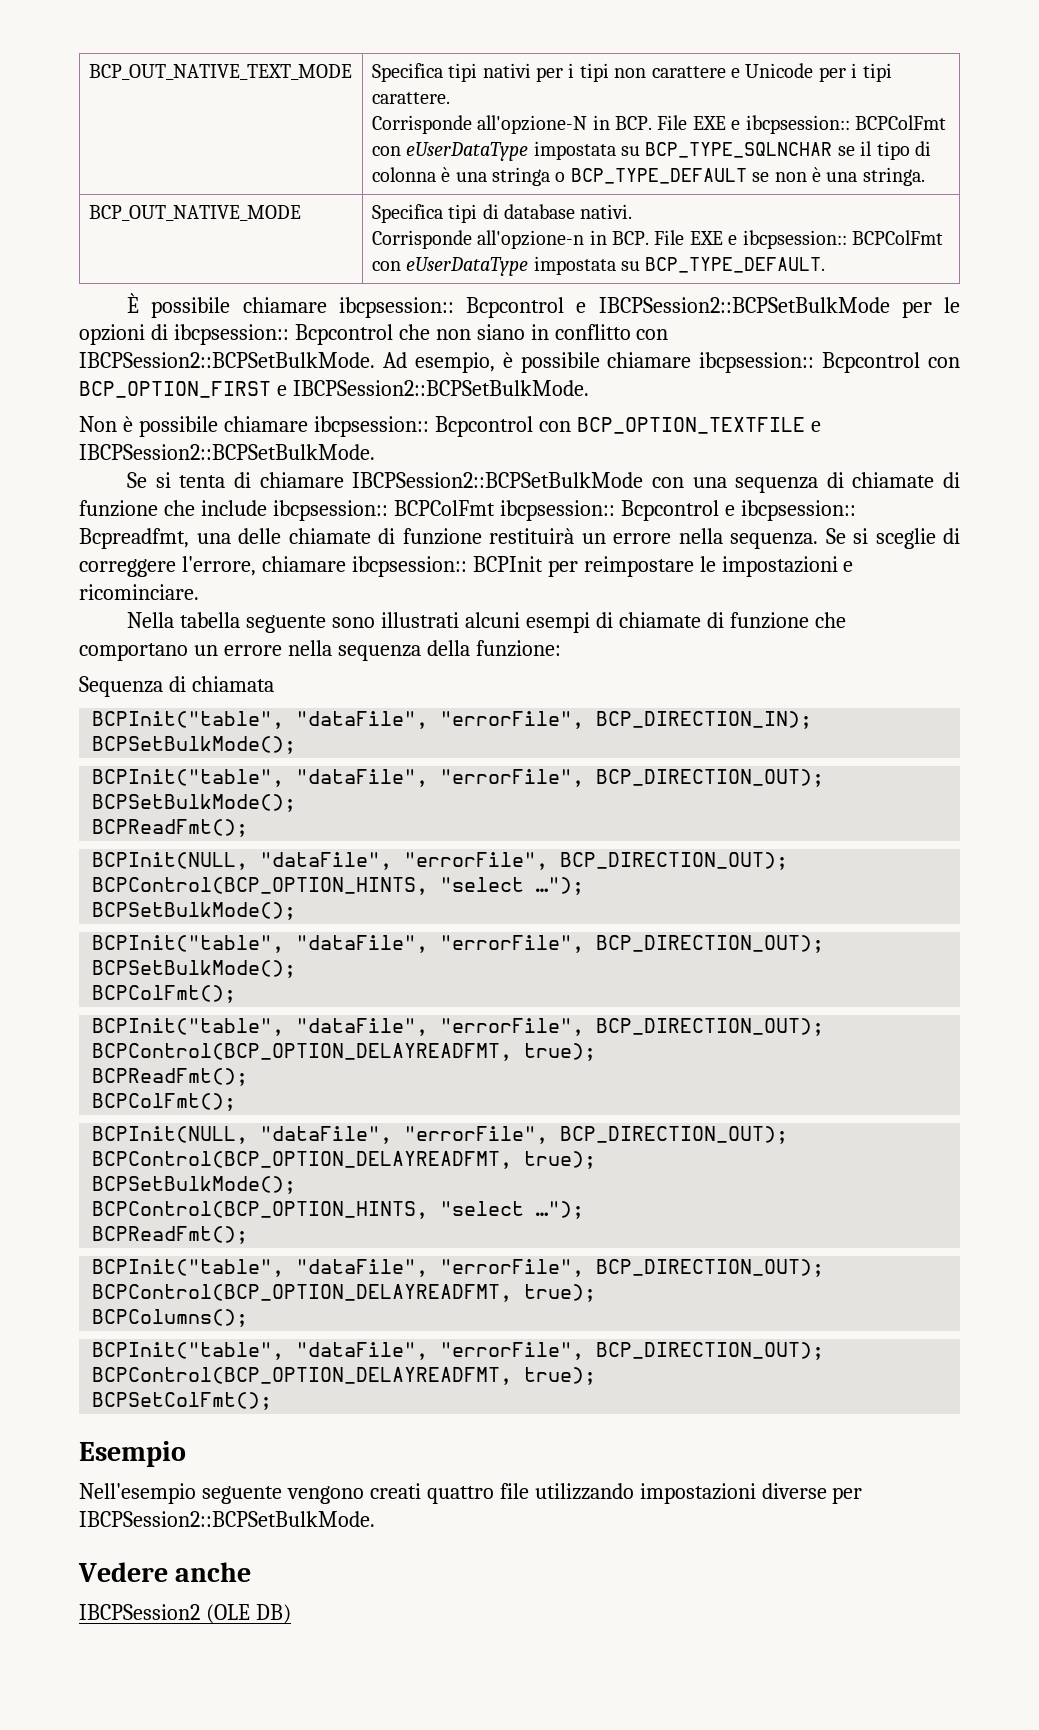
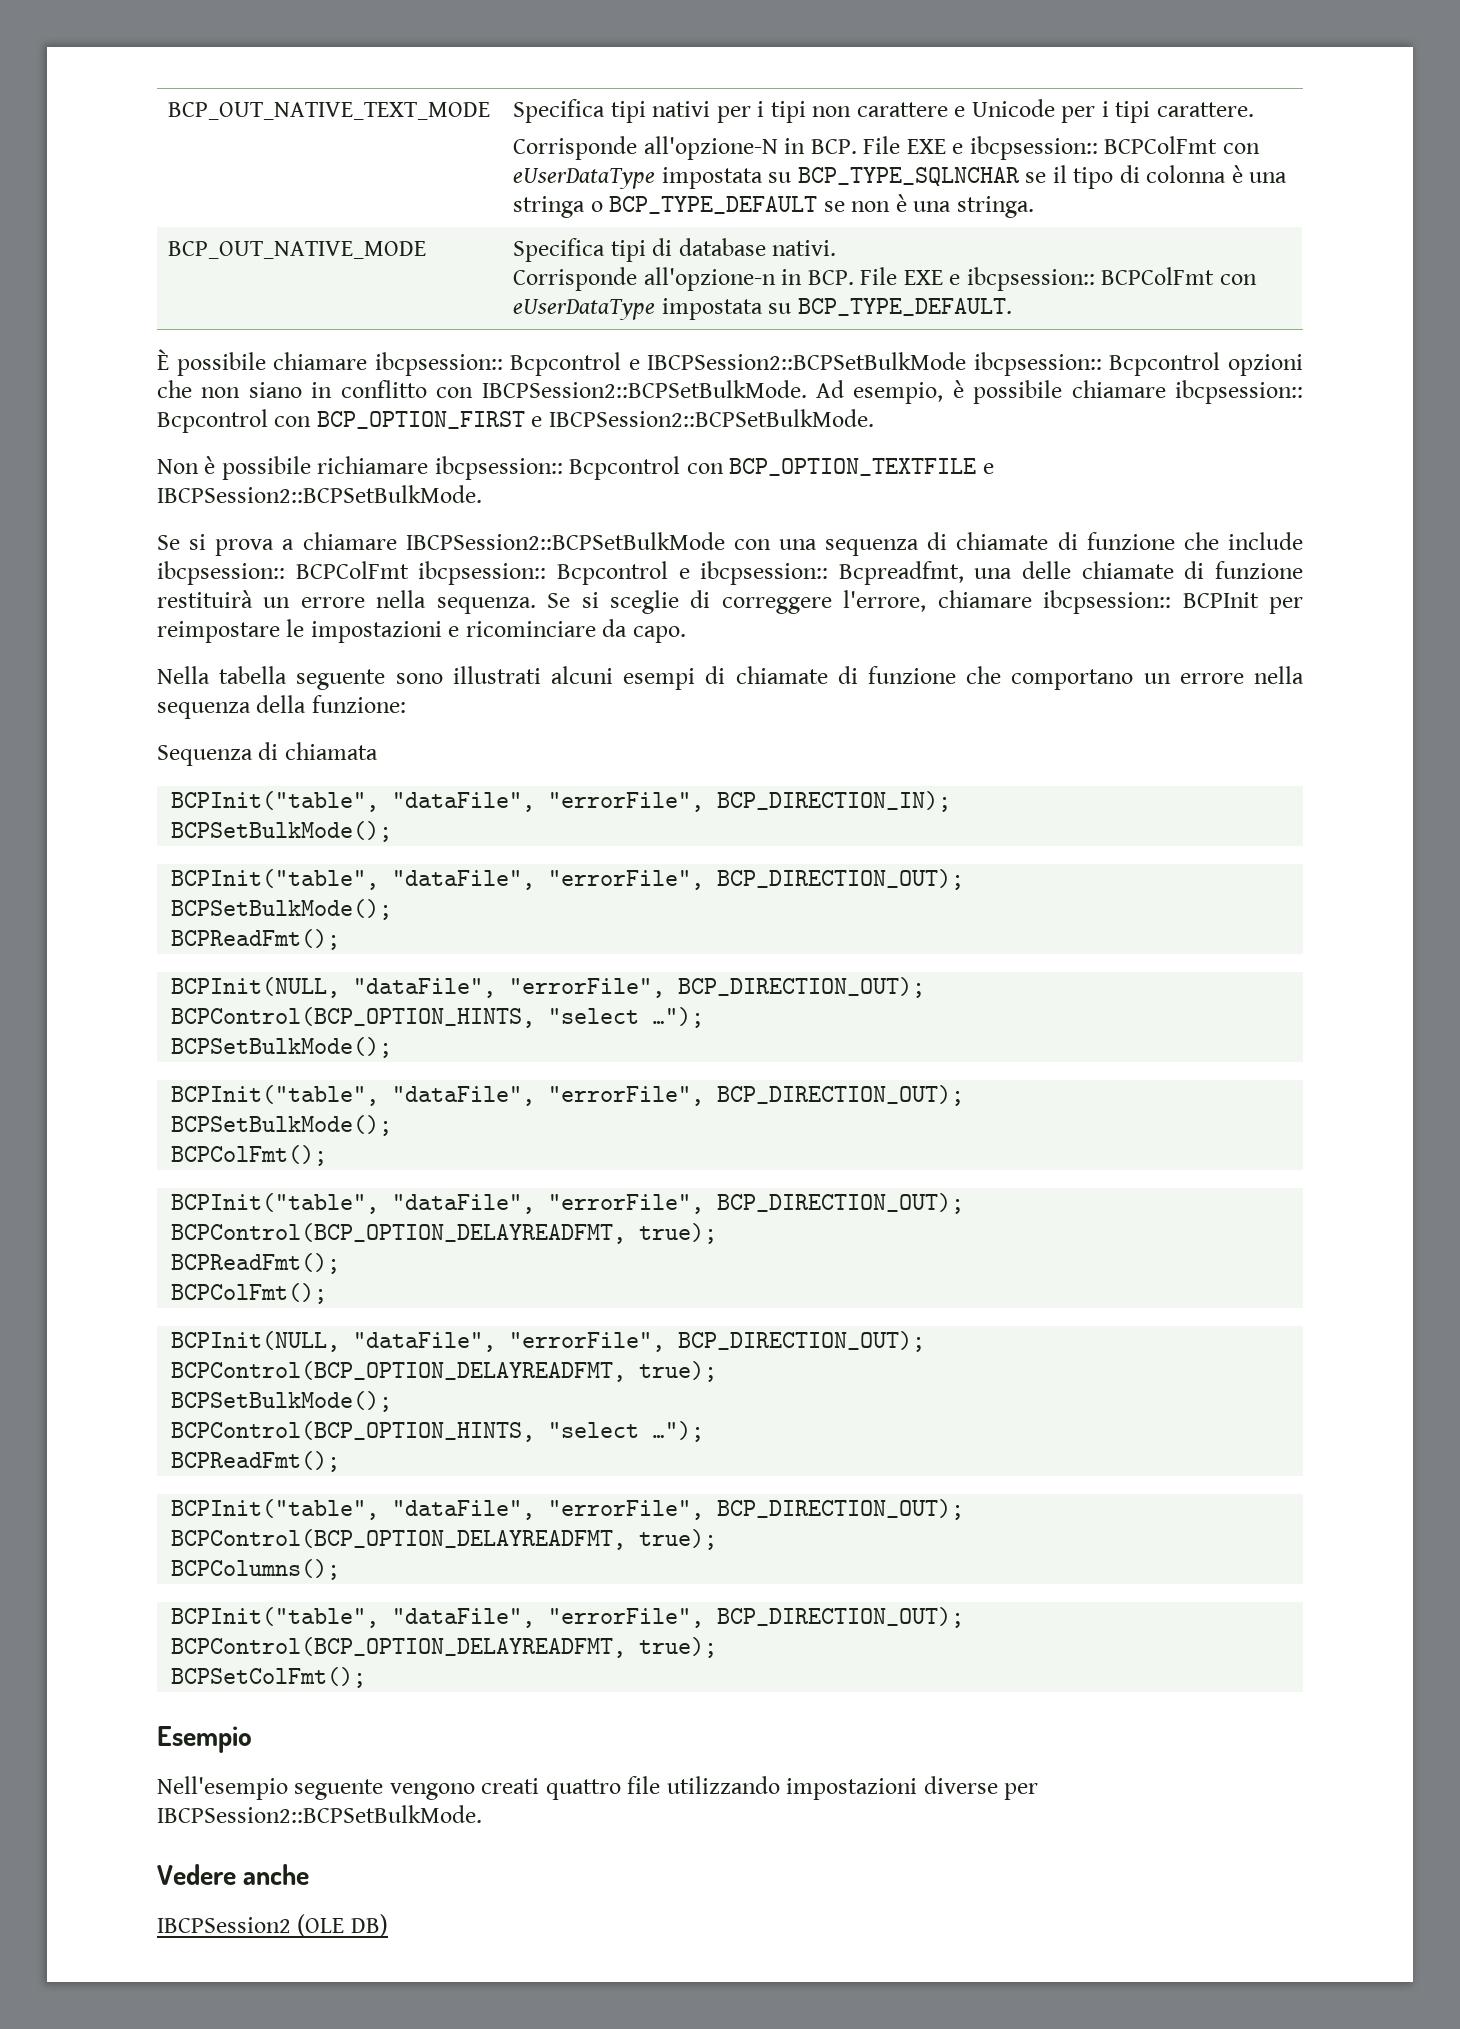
[901,297,961,318] [79,324,393,345] per le opzioni di ibcpsession:: Bcpcontrol -> [973,352,1303,376] ibcpsession:: Bcpcontrol opzioni
[223,416,308,432] chiamare -> [317,456,429,474] richiamare
[179,472,252,488] tenta di -> [215,539,295,556] prova a
[79,584,199,600] ricominciare. -> [465,619,686,643] ricominciare da capo.

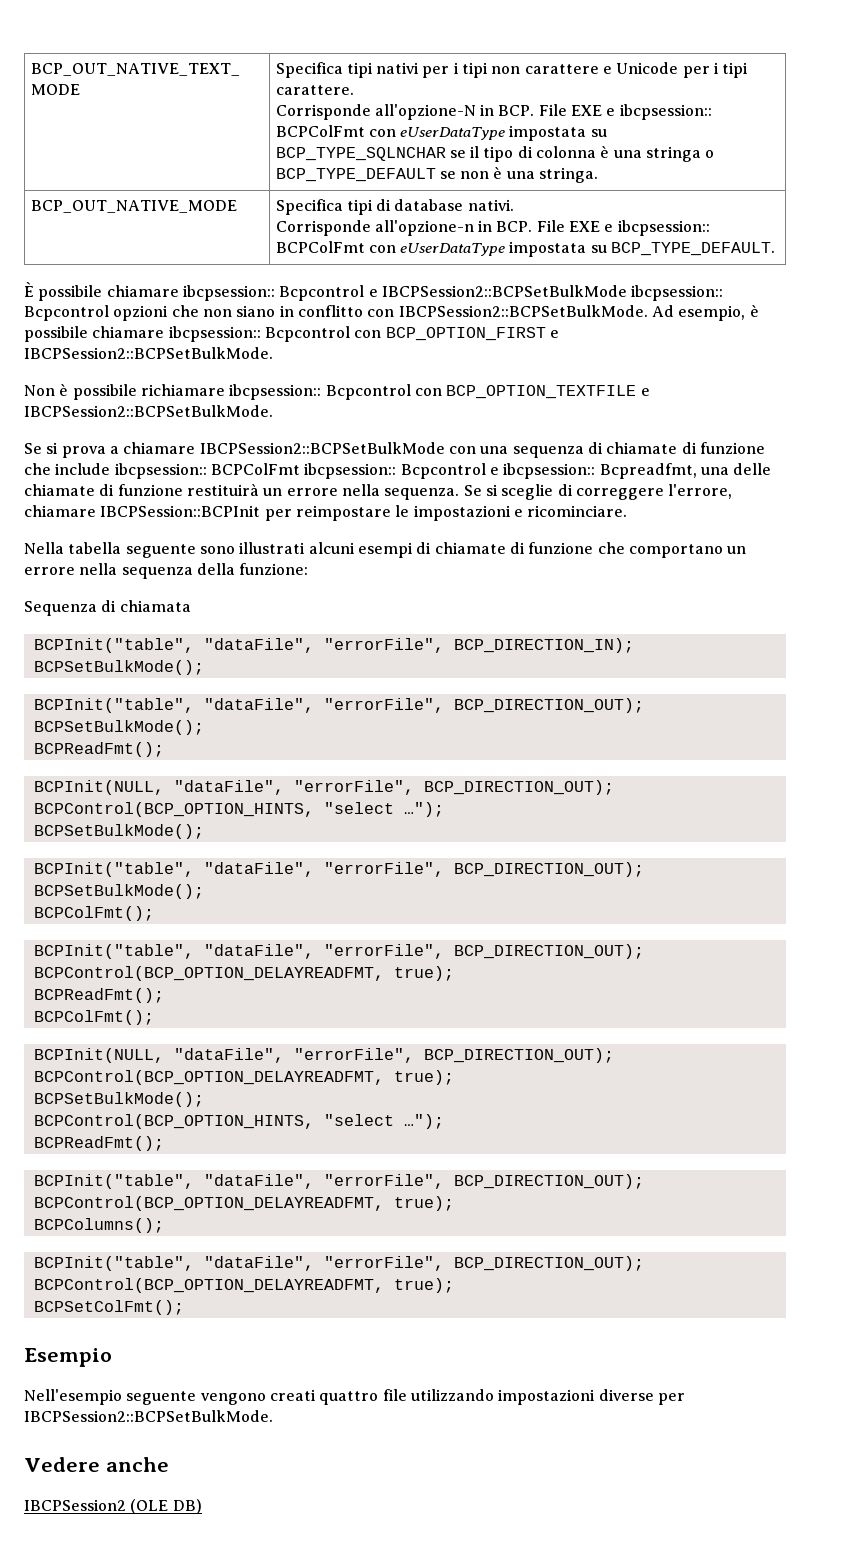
[1043,590,1259,614] ibcpsession:: BCPInit -> [100,505,261,517] IBCPSession::BCPInit
[465,619,686,643] ricominciare da capo. -> [527,505,628,517] ricominciare.

